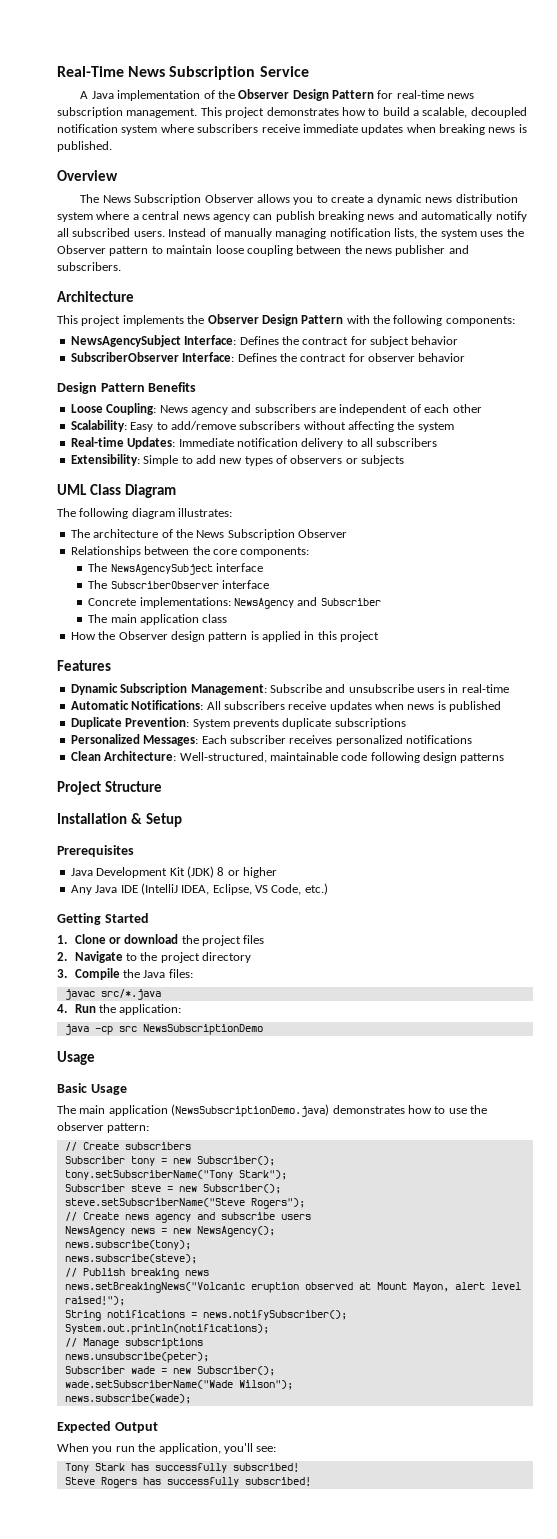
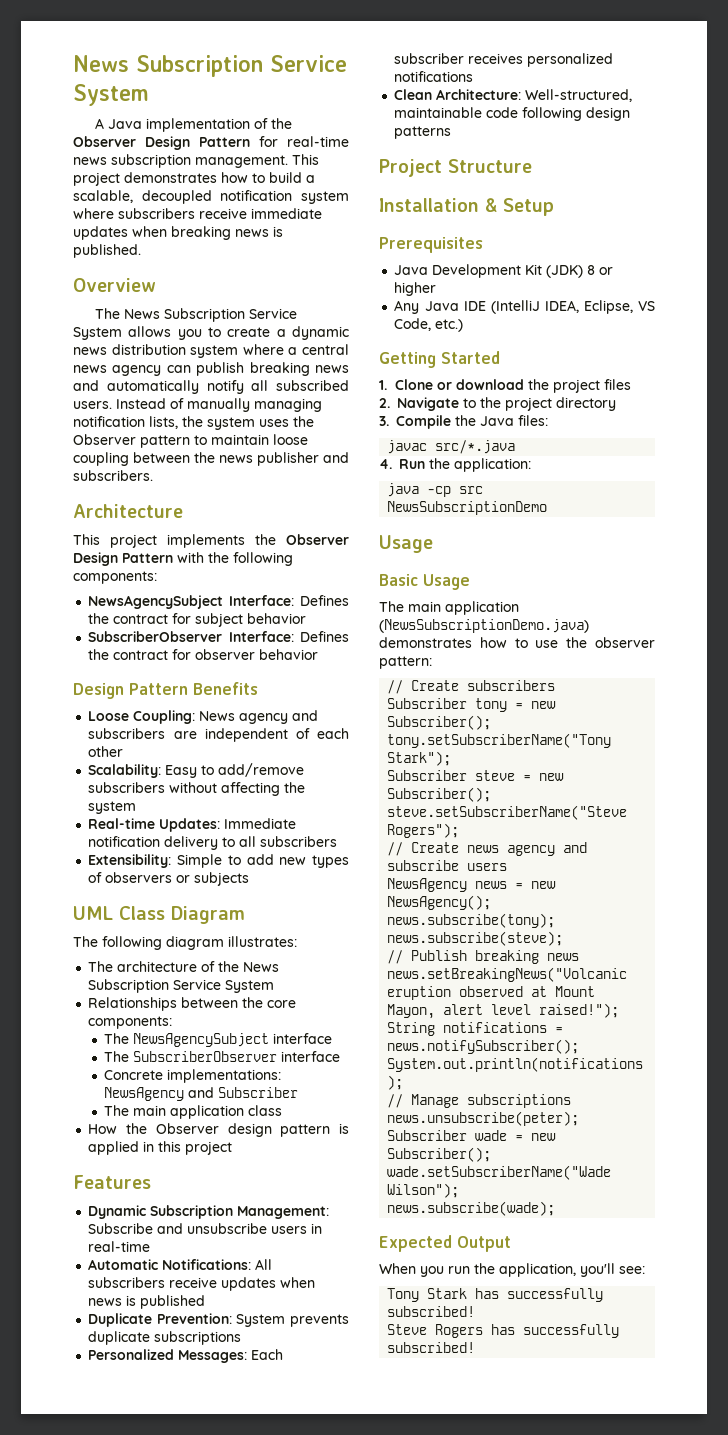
[57,66,309,80] Real-Time News Subscription Service -> [73,55,347,77] [73,84,149,106] News Subscription Service System
[204,194,254,203] Observer -> [249,308,298,319] [73,327,122,340] Service System
[298,529,347,538] Observer -> [173,979,275,993] Service System

